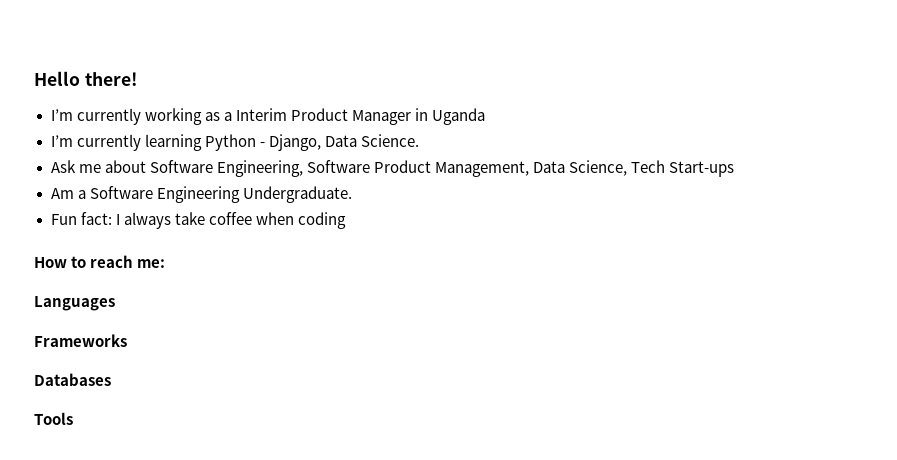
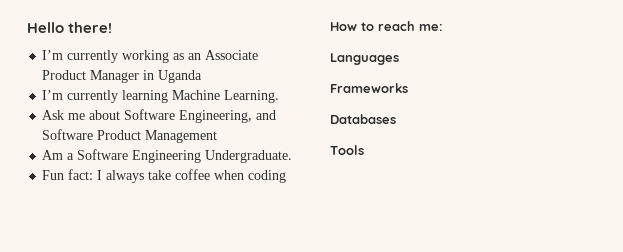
[223,108,287,121] a Interim -> [188,50,259,60] an Associate
[204,134,419,151] Python - Django, Data Science. -> [172,90,280,103] Machine Learning.
(303, 168) none -> [256,110,277,120] and
[434,160,735,177] Management, Data Science, Tech Start-ups -> [145,130,218,143] Management

